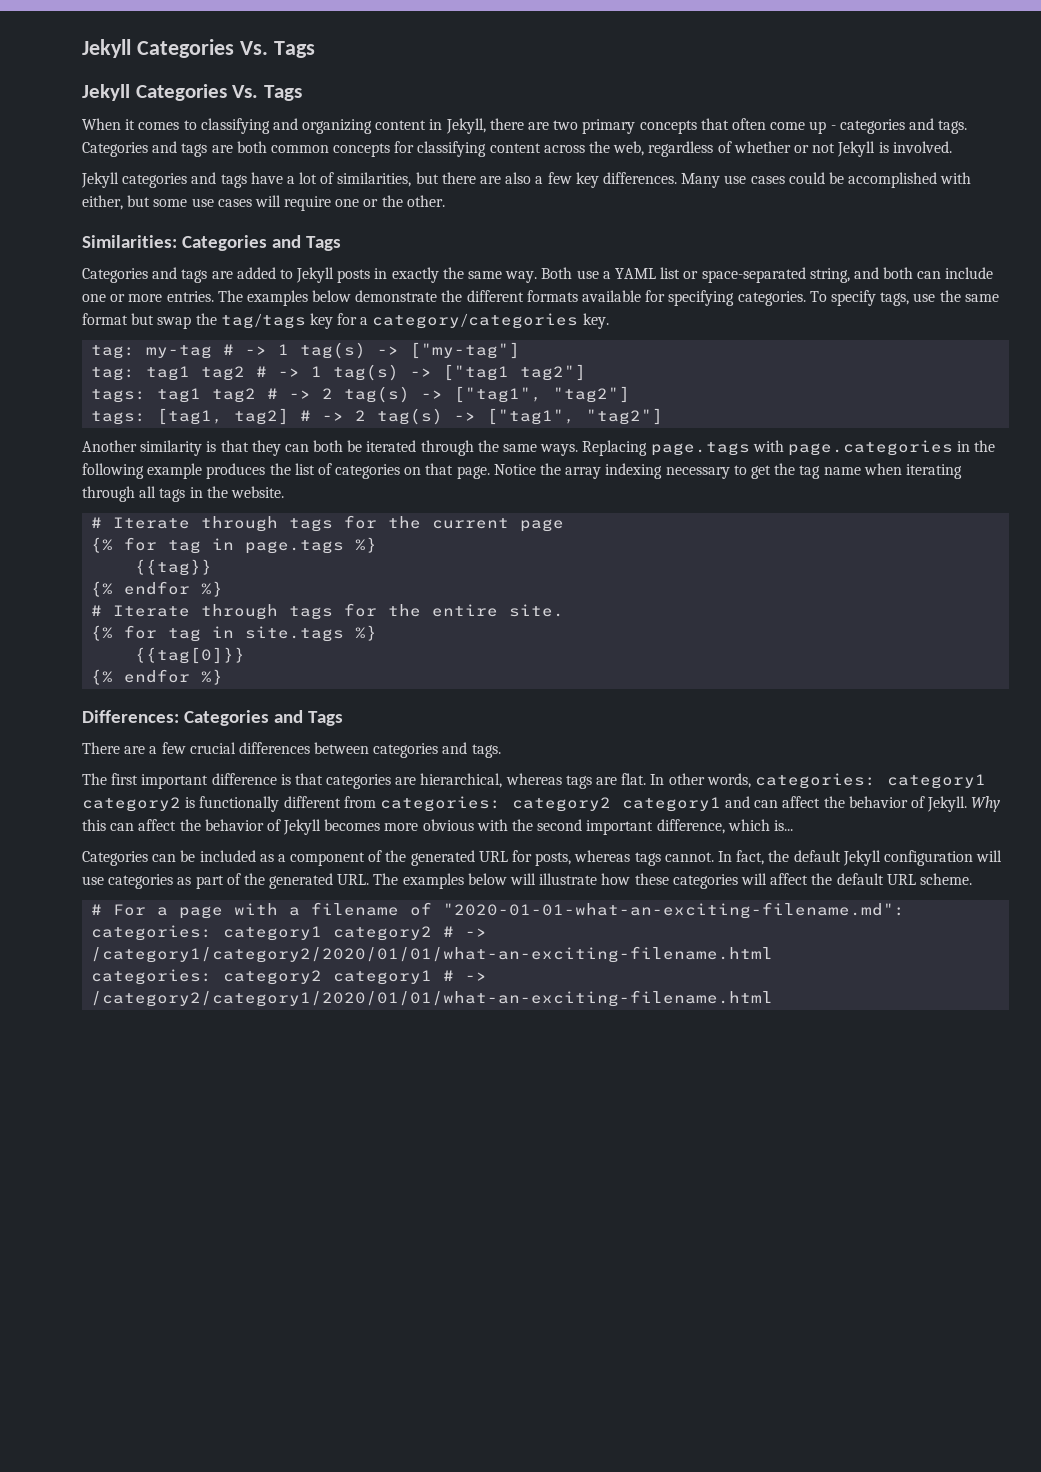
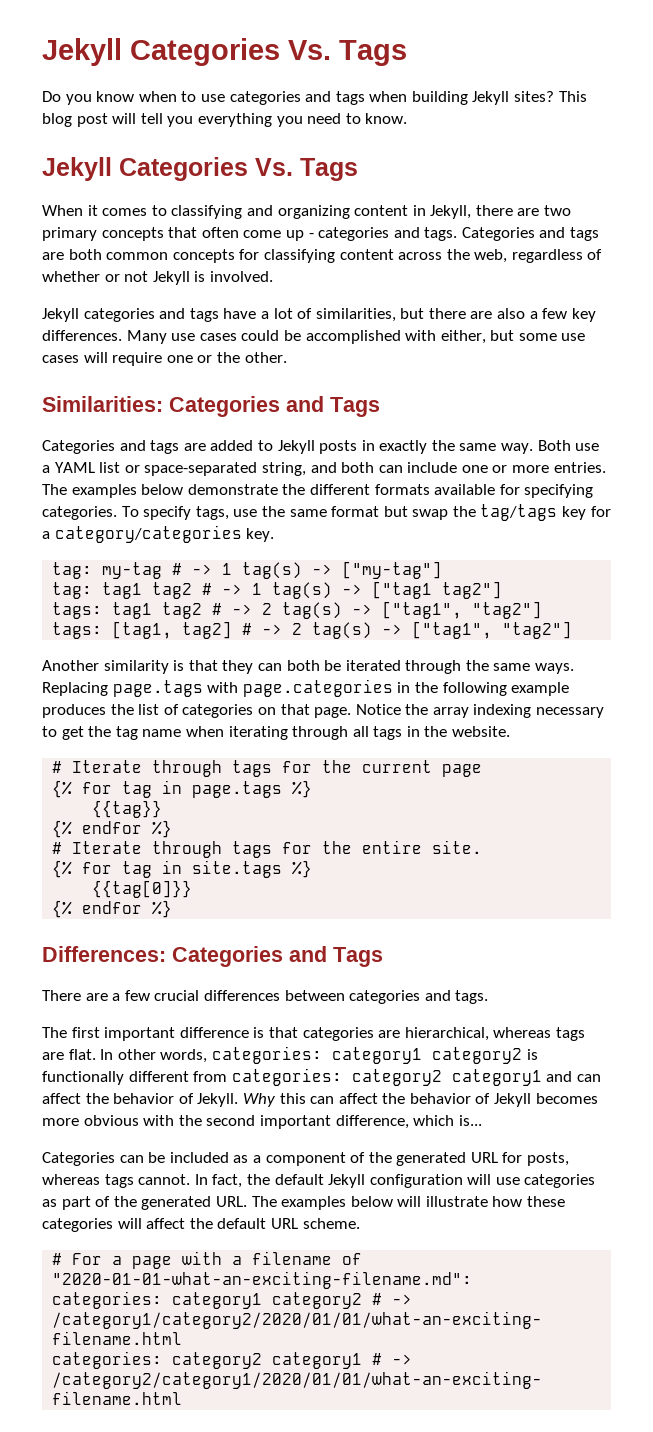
[82,39,315,58] Jekyll Categories Vs. Tags -> [42,38,407,66] [42,91,587,105] [42,113,408,127] Jekyll Categories Vs. Tags // Do you know when to use categories and tags when building Jekyll sites? This blog post will tell you everything you need to know.

